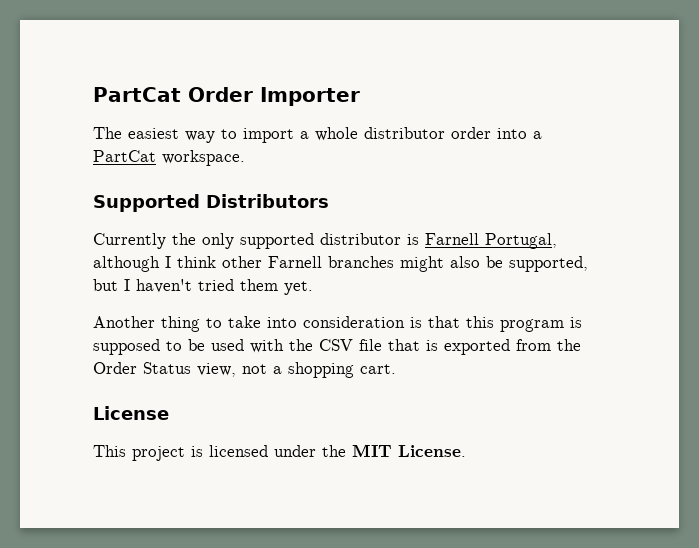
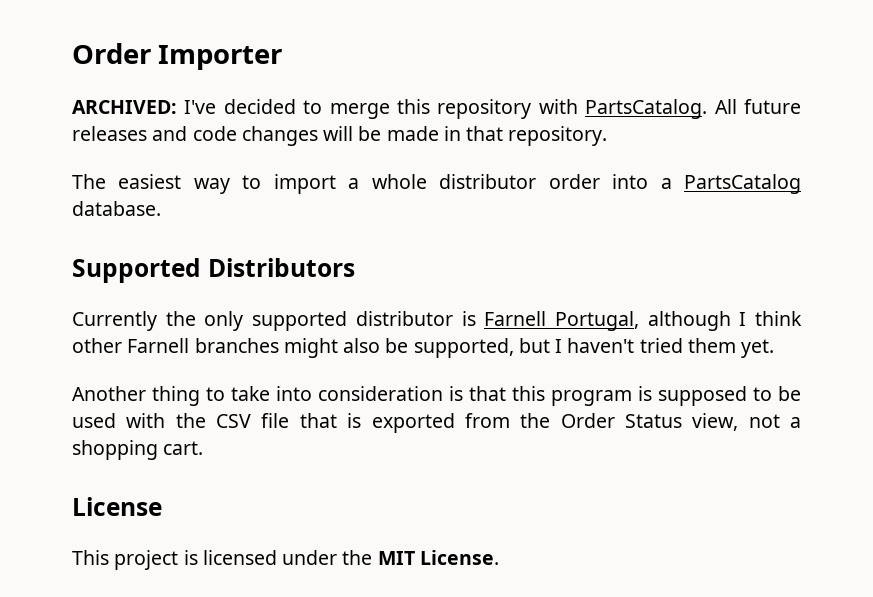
[93,87,181,102] PartCat -> (72, 53) none
(360, 96) none -> [72,99,801,119] [72,126,608,146] // ARCHIVED: I've decided to merge this repository with PartsCatalog. All future releases and code changes will be made in that repository.
[93,150,245,166] PartCat workspace. -> [684,174,802,194] [72,201,161,216] PartsCatalog database.

